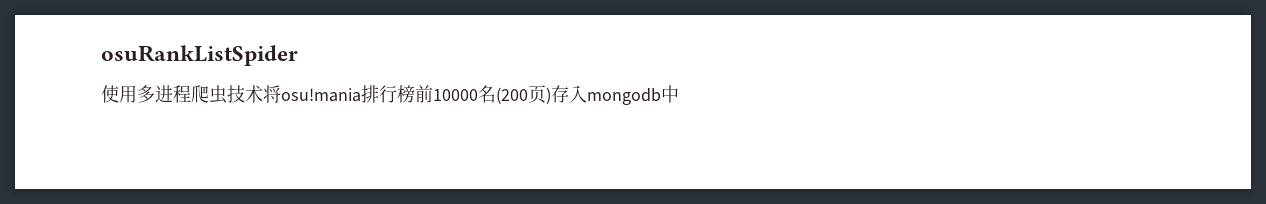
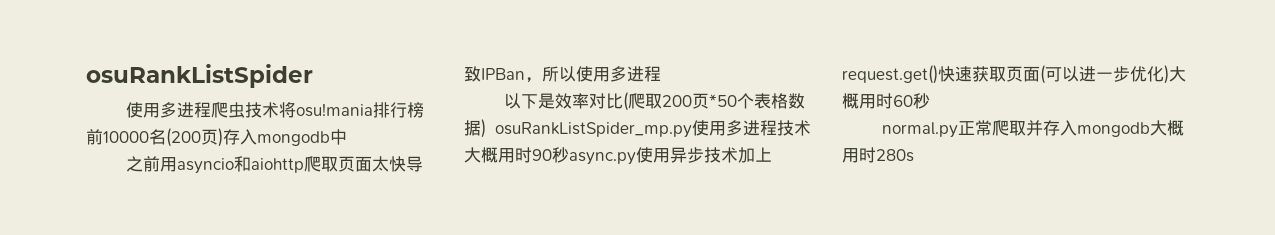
(679, 94) none -> [125,156,423,174] [464,66,661,83] [503,92,805,111] [464,119,811,138] [464,147,772,165] [842,65,1186,84] [842,93,930,109] [881,120,1184,138] [842,147,914,163] // 之前用asyncio和aiohttp爬取页面太快导致IPBan，所以使用多进程 // 以下是效率对比(爬取200页*50个表格数据) osuRankListSpider_mp.py使用多进程技术大概用时90秒async.py使用异步技术加上request.get()快速获取页面(可以进一步优化)大概用时60秒 // normal.py正常爬取并存入mongodb大概用时280s

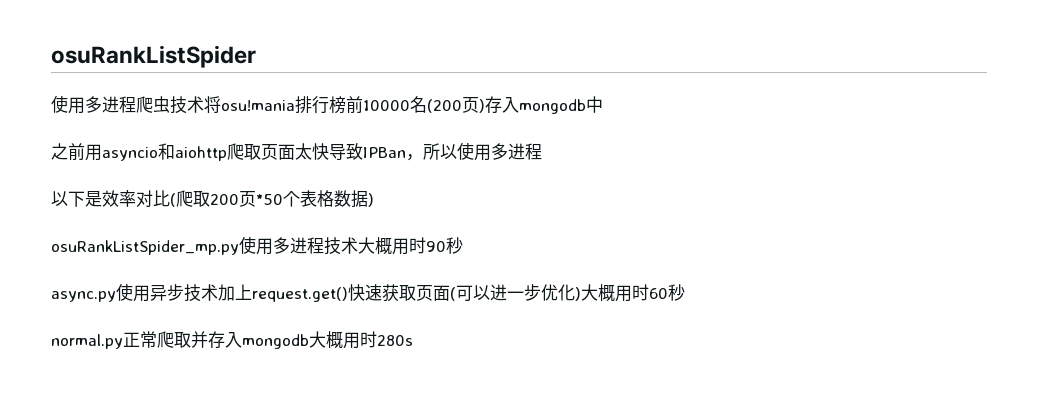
(486, 128) none -> (374, 200) //
(569, 155) none -> (463, 245) //

